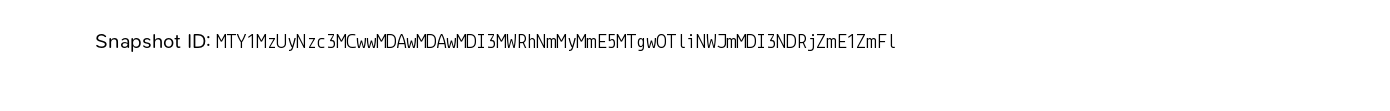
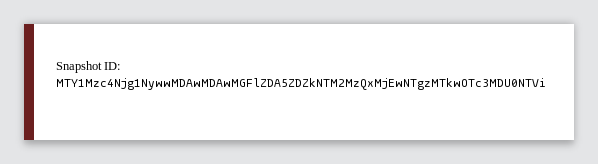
[216,34,897,51] MTY1MzUyNzc3MCwwMDAwMDAwMDI3MWRhNmMyMmE5MTgwOTliNWJmMDI3NDRjZmE1ZmFl -> [56,78,546,90] MTY1Mzc4Njg1NywwMDAwMDAwMGFlZDA5ZDZkNTM2MzQxMjEwNTgzMTkwOTc3MDU0NTVi

